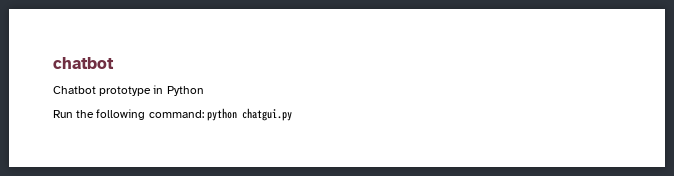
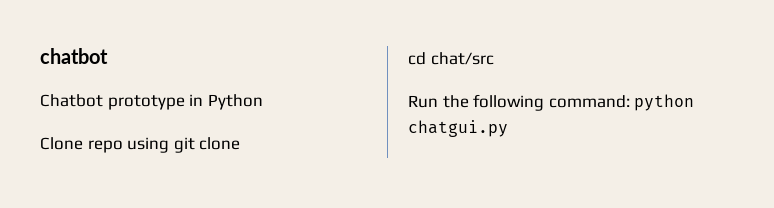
(204, 91) none -> [40,137,241,153] [408,52,494,65] // Clone repo using git clone // cd chat/src

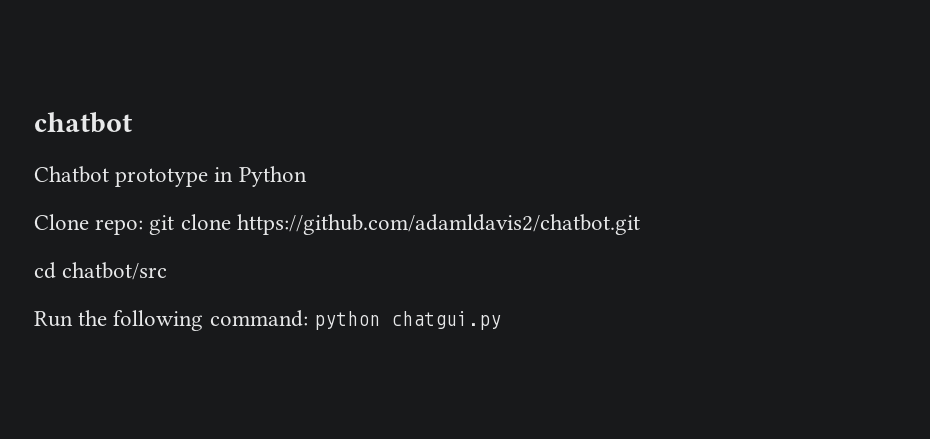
[87,137,170,153] repo using -> [95,219,144,235] repo:
(241, 143) none -> [236,214,640,235] https://github.com/adamldavis2/chatbot.git
[430,52,494,65] chat/src -> [62,262,168,280] chatbot/src

